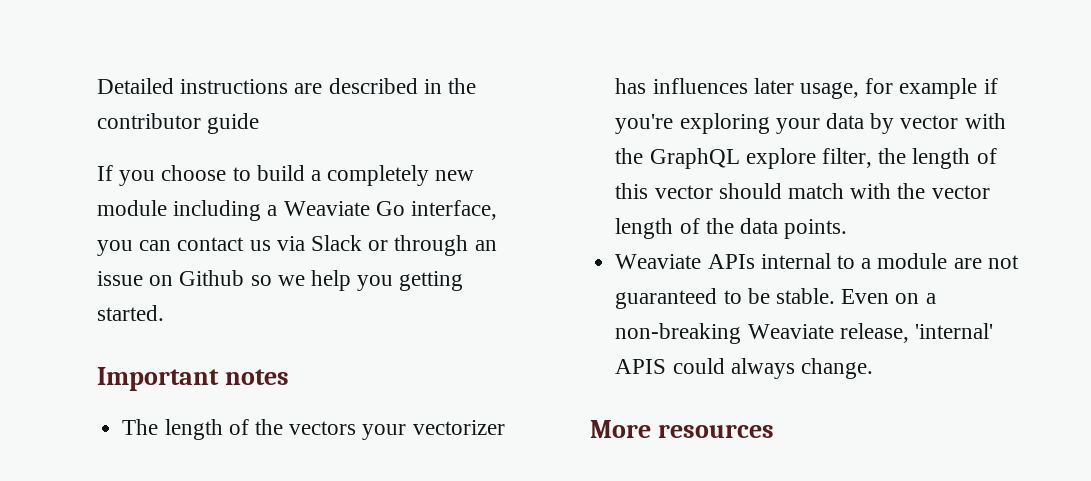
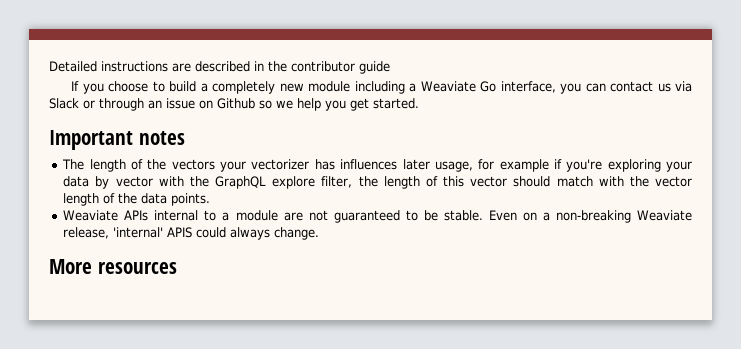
[399,271,464,291] getting -> [350,98,369,111] get

